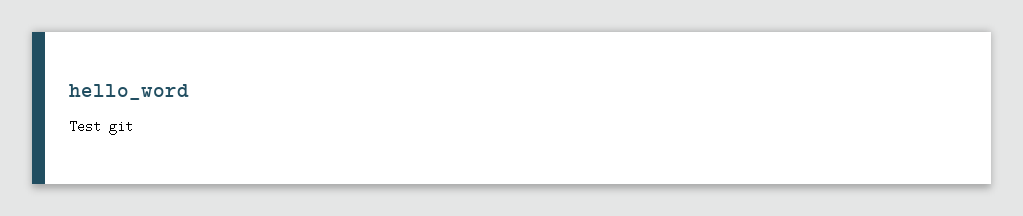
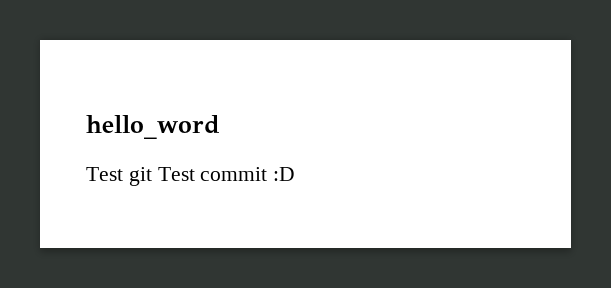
(133, 128) none -> [157,167,296,181] Test commit :D

